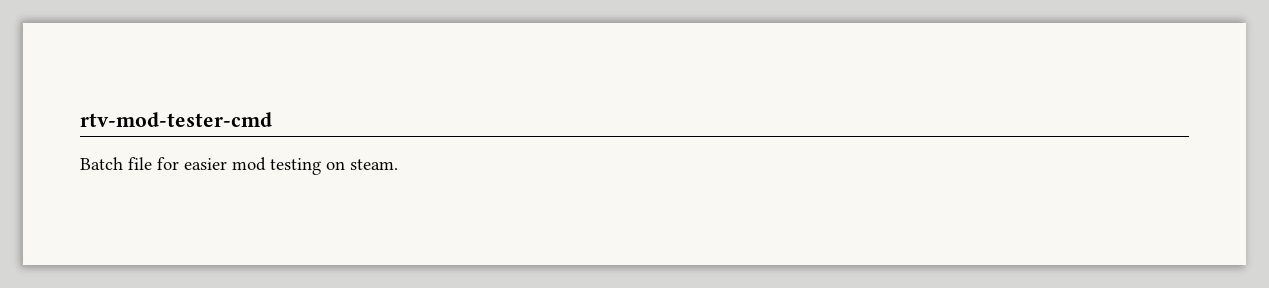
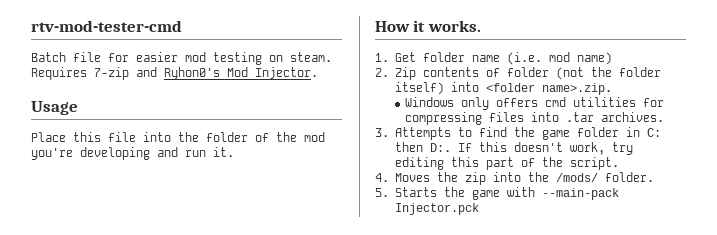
(398, 164) none -> [31,67,318,80] [31,101,78,115] [31,132,325,142] [31,147,234,160] [375,20,481,32] [375,52,612,65] [375,67,661,80] [394,82,612,95] [405,97,665,110] [405,112,665,125] [375,127,661,140] [394,142,633,155] [394,157,619,170] [375,172,654,185] [375,187,619,200] [394,203,479,215] Requires 7-zip and Ryhon0's Mod Injector. // Usage // Place this file into the folder of the mod you're developing and run it. // How it works. // 1. Get folder name (i.e. mod name) // 2. Zip contents of folder (not the folder itself) into <folder name>.zip. // Windows only offers cmd utilities for compressing files into .tar archives. // 3. Attempts to find the game folder in C: then D:. If this doesn't work, try editing this part of the script. // 4. Moves the zip into the /mods/ folder. // 5. Starts the game with --main-pack Injector.pck

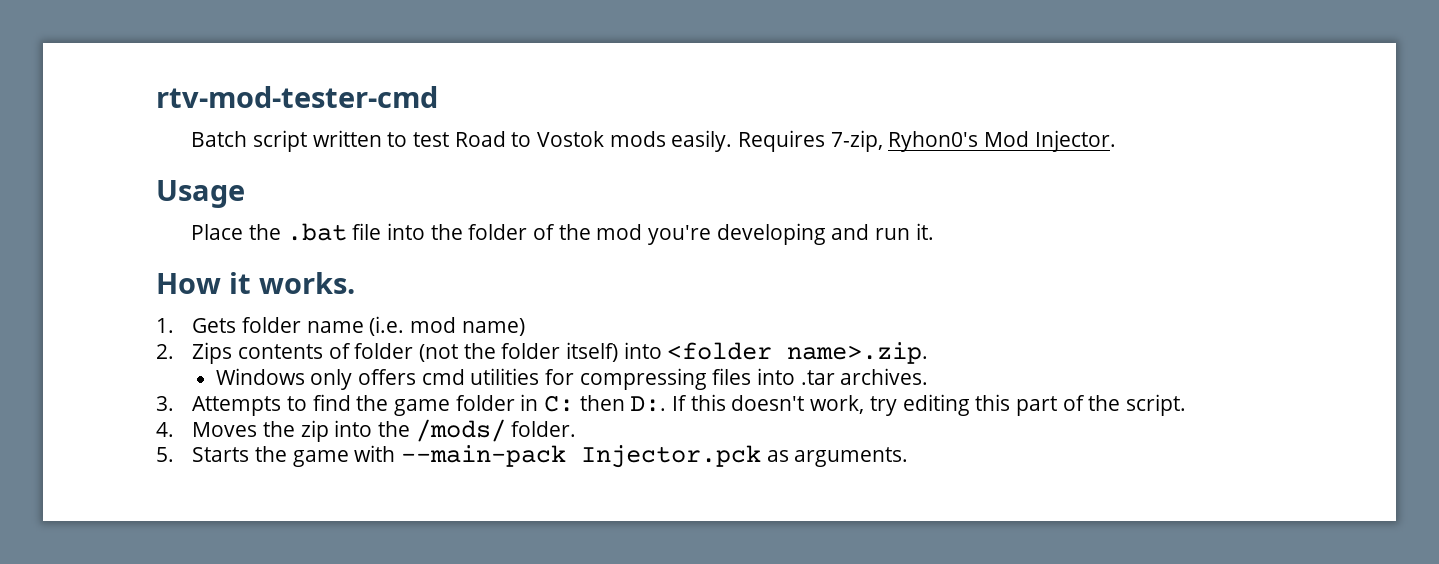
[73,52,332,65] [31,67,157,80] file for easier mod testing on steam. Requires 7-zip and -> [252,130,883,152] script written to test Road to Vostok mods easily. Requires 7-zip,
[73,132,101,142] this -> [248,223,347,241] the .bat
[394,52,416,62] Get -> [192,318,237,333] Gets
[394,67,416,80] Zip -> [192,342,233,364] Zips
(479, 209) none -> [766,447,909,467] as arguments.

